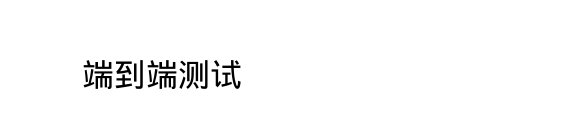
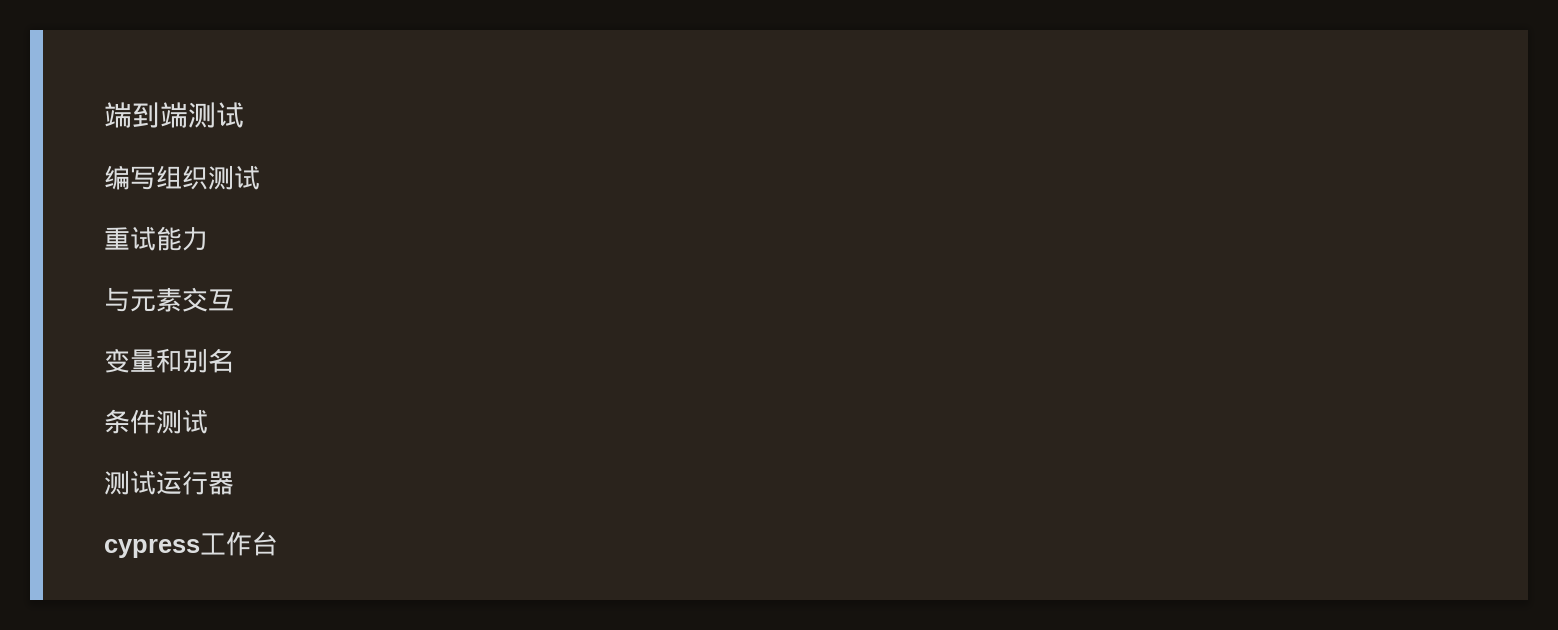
(242, 74) none -> [104,165,260,190] [104,226,208,251] [104,287,234,312] [104,348,234,373] [104,409,208,434] [104,470,234,495] [104,531,278,558] // 编写组织测试 // 重试能力 // 与元素交互 // 变量和别名 // 条件测试 // 测试运行器 // cypress工作台

